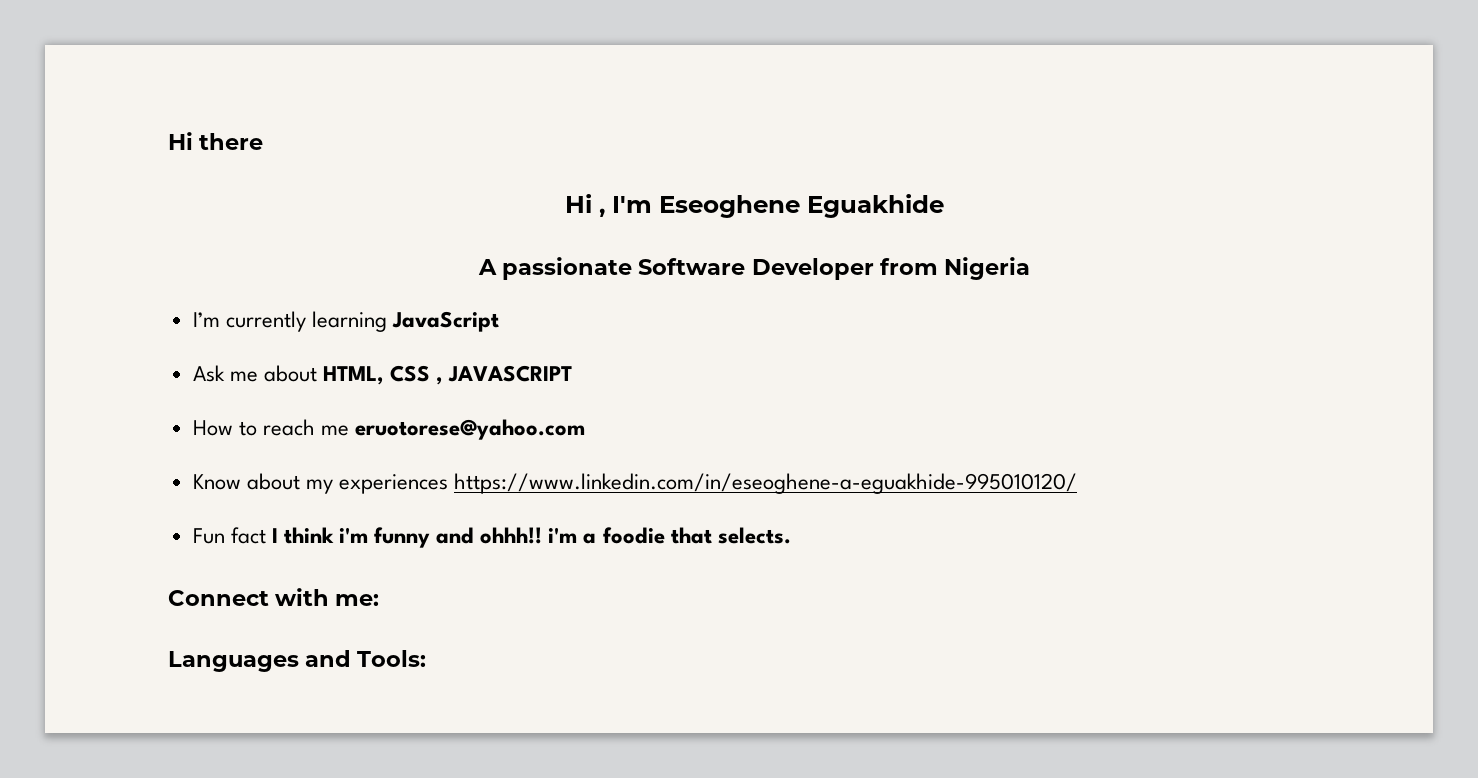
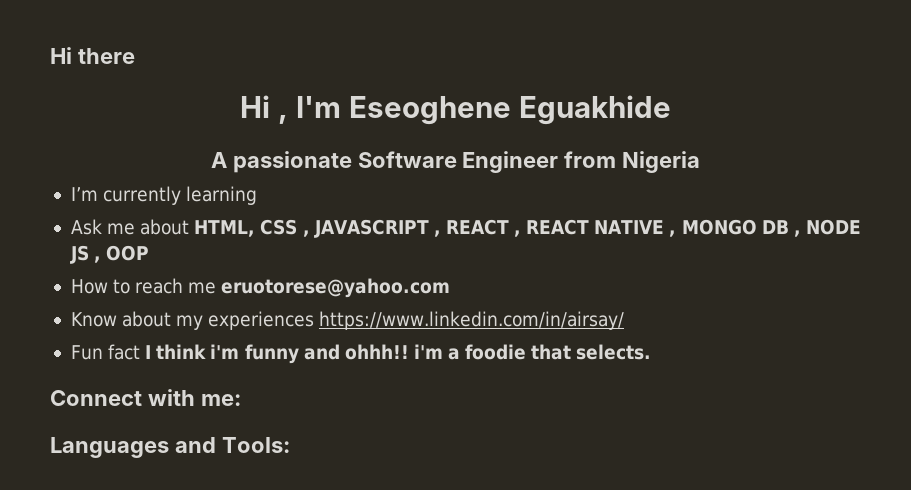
[751,258,874,280] Developer -> [462,151,559,173] Engineer
[391,311,499,332] JavaScript -> (258, 195) none
(573, 373) none -> [433,219,861,237] [69,245,150,264] , REACT , REACT NATIVE , MONGO DB , NODE JS , OOP
[454,473,1078,494] https://www.linkedin.com/in/eseoghene-a-eguakhide-995010120/ -> [319,311,625,330] https://www.linkedin.com/in/airsay/

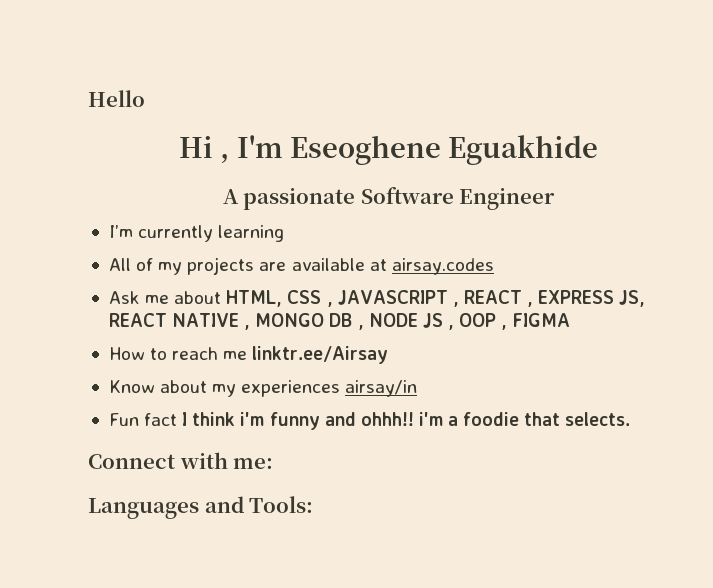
[50,47,135,64] Hi there -> [88,90,145,107] Hello
[564,151,701,173] from Nigeria -> (556, 199) none
(258, 195) none -> [108,257,494,275] // All of my projects are available at airsay.codes
(522, 233) none -> [538,290,646,307] EXPRESS JS,
(150, 253) none -> [501,313,571,330] , FIGMA
[221,278,451,298] eruotorese@yahoo.com -> [252,346,389,364] linktr.ee/Airsay
[319,311,625,330] https://www.linkedin.com/in/airsay/ -> [345,380,418,397] airsay/in

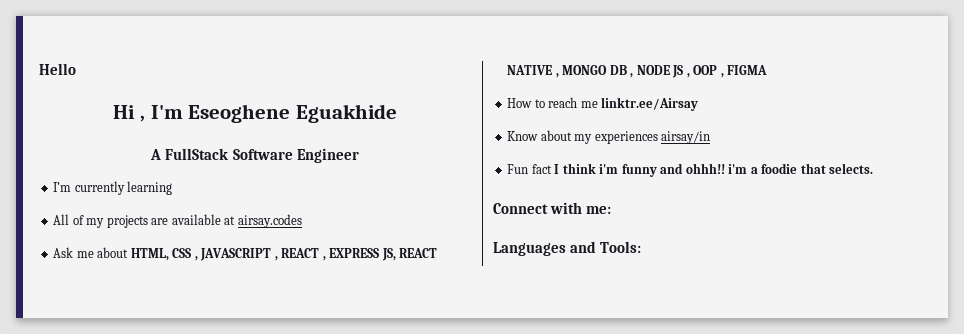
[243,188,356,210] passionate -> [165,148,229,160] FullStack

